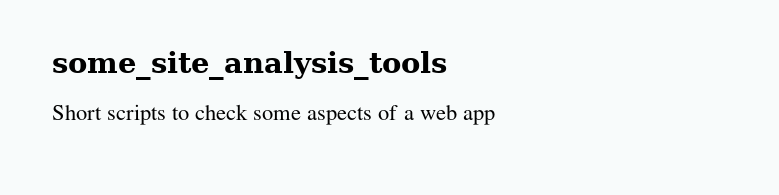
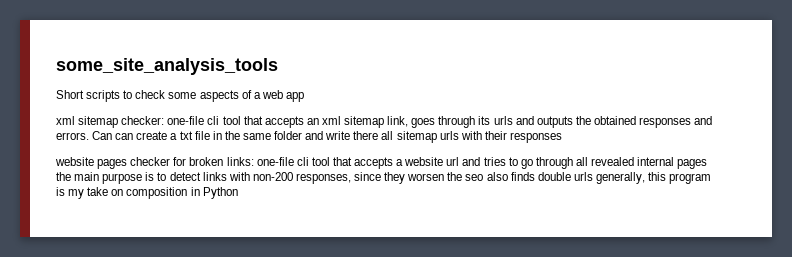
(495, 117) none -> [56,116,713,128] [56,131,562,143] [55,157,708,169] [56,172,712,184] [56,187,238,199] // xml sitemap checker: one-file cli tool that accepts an xml sitemap link, goes through its urls and outputs the obtained responses and errors. Can can create a txt file in the same folder and write there all sitemap urls with their responses // website pages checker for broken links: one-file cli tool that accepts a website url and tries to go through all revealed internal pages the main purpose is to detect links with non-200 responses, since they worsen the seo also finds double urls generally, this program is my take on composition in Python

